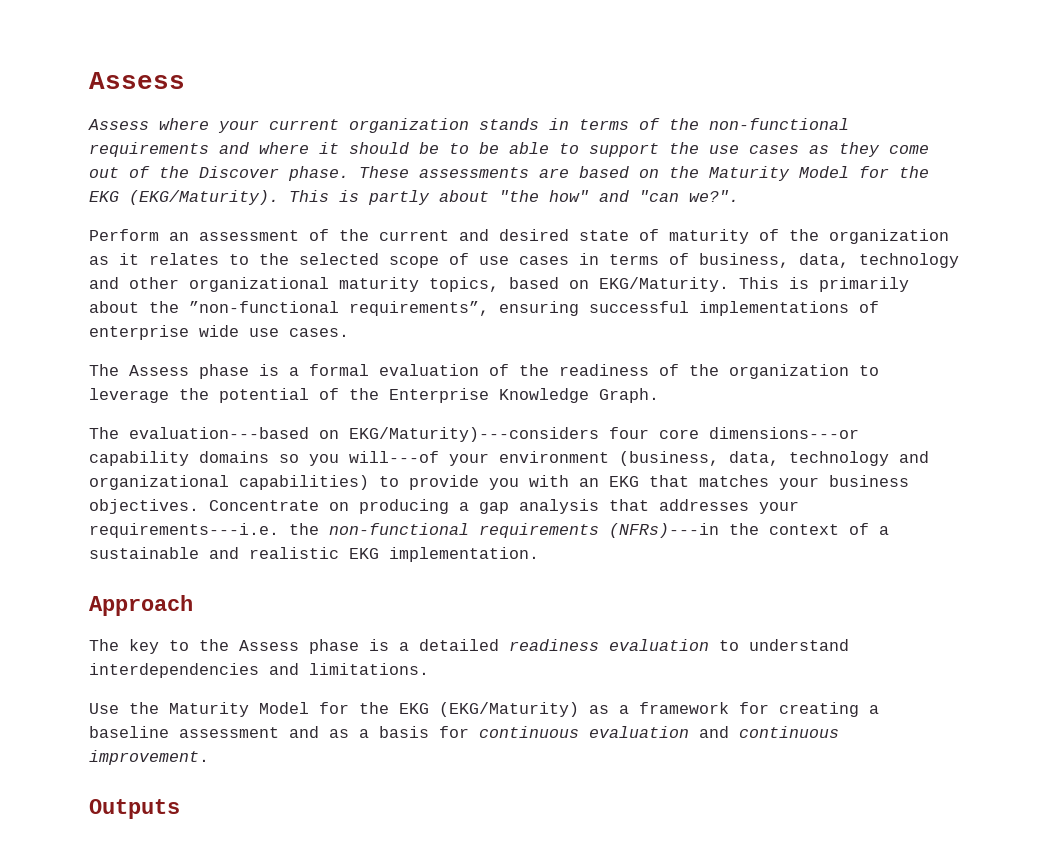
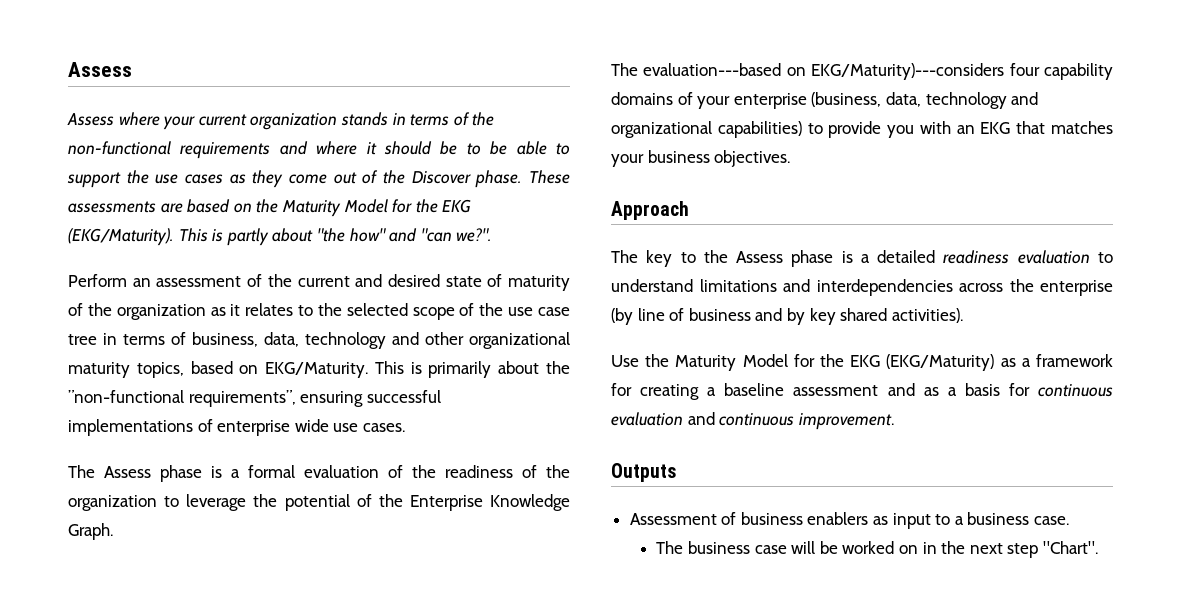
[479,256,569,265] use cases -> [479,303,571,316] [68,334,97,345] the use case tree
[659,427,859,439] [89,451,609,466] core dimensions---or capability domains so you will---of your environment -> [1044,63,1113,80] [611,92,807,109] capability domains of your enterprise
[209,499,799,514] [89,523,889,538] [89,547,539,562] Concentrate on producing a gap analysis that addresses your requirements---i.e. the non-functional requirements (NFRs)---in the context of a sustainable and realistic EKG implementation. -> (791, 158) none
[89,663,429,678] interdependencies and limitations. -> [699,279,1113,296] [611,308,963,325] limitations and interdependencies across the enterprise (by line of business and by key shared activities).
(180, 809) none -> [629,512,1070,529] [656,541,1098,558] // Assessment of business enablers as input to a business case. // The business case will be worked on in the next step "Chart".

